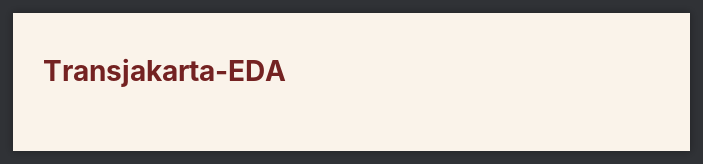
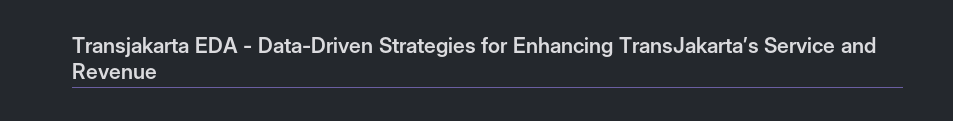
[43,58,286,87] Transjakarta-EDA -> [72,37,877,58] [72,63,157,79] Transjakarta EDA - Data-Driven Strategies for Enhancing TransJakarta’s Service and Revenue

